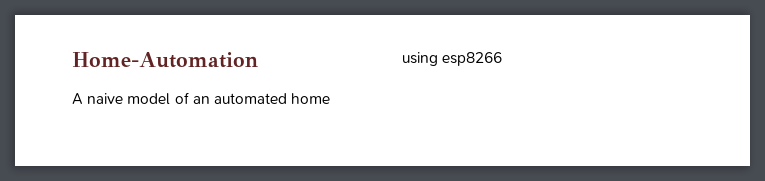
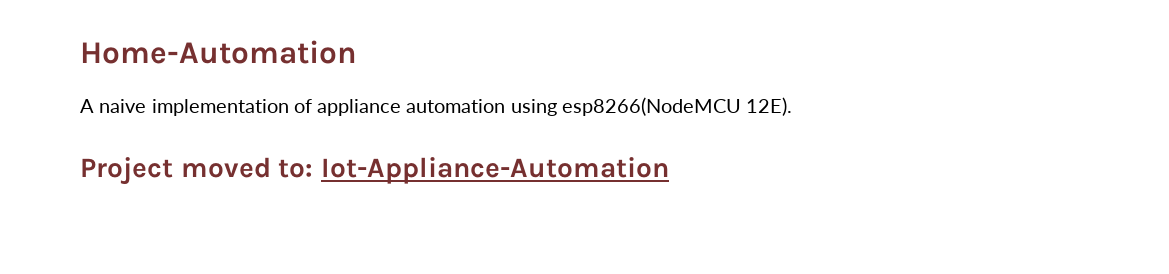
[127,92,331,105] [402,52,503,66] model of an automated home using esp8266 -> [151,97,793,116] [80,157,669,185] implementation of appliance automation using esp8266(NodeMCU 12E). // Project moved to: Iot-Appliance-Automation

